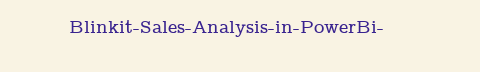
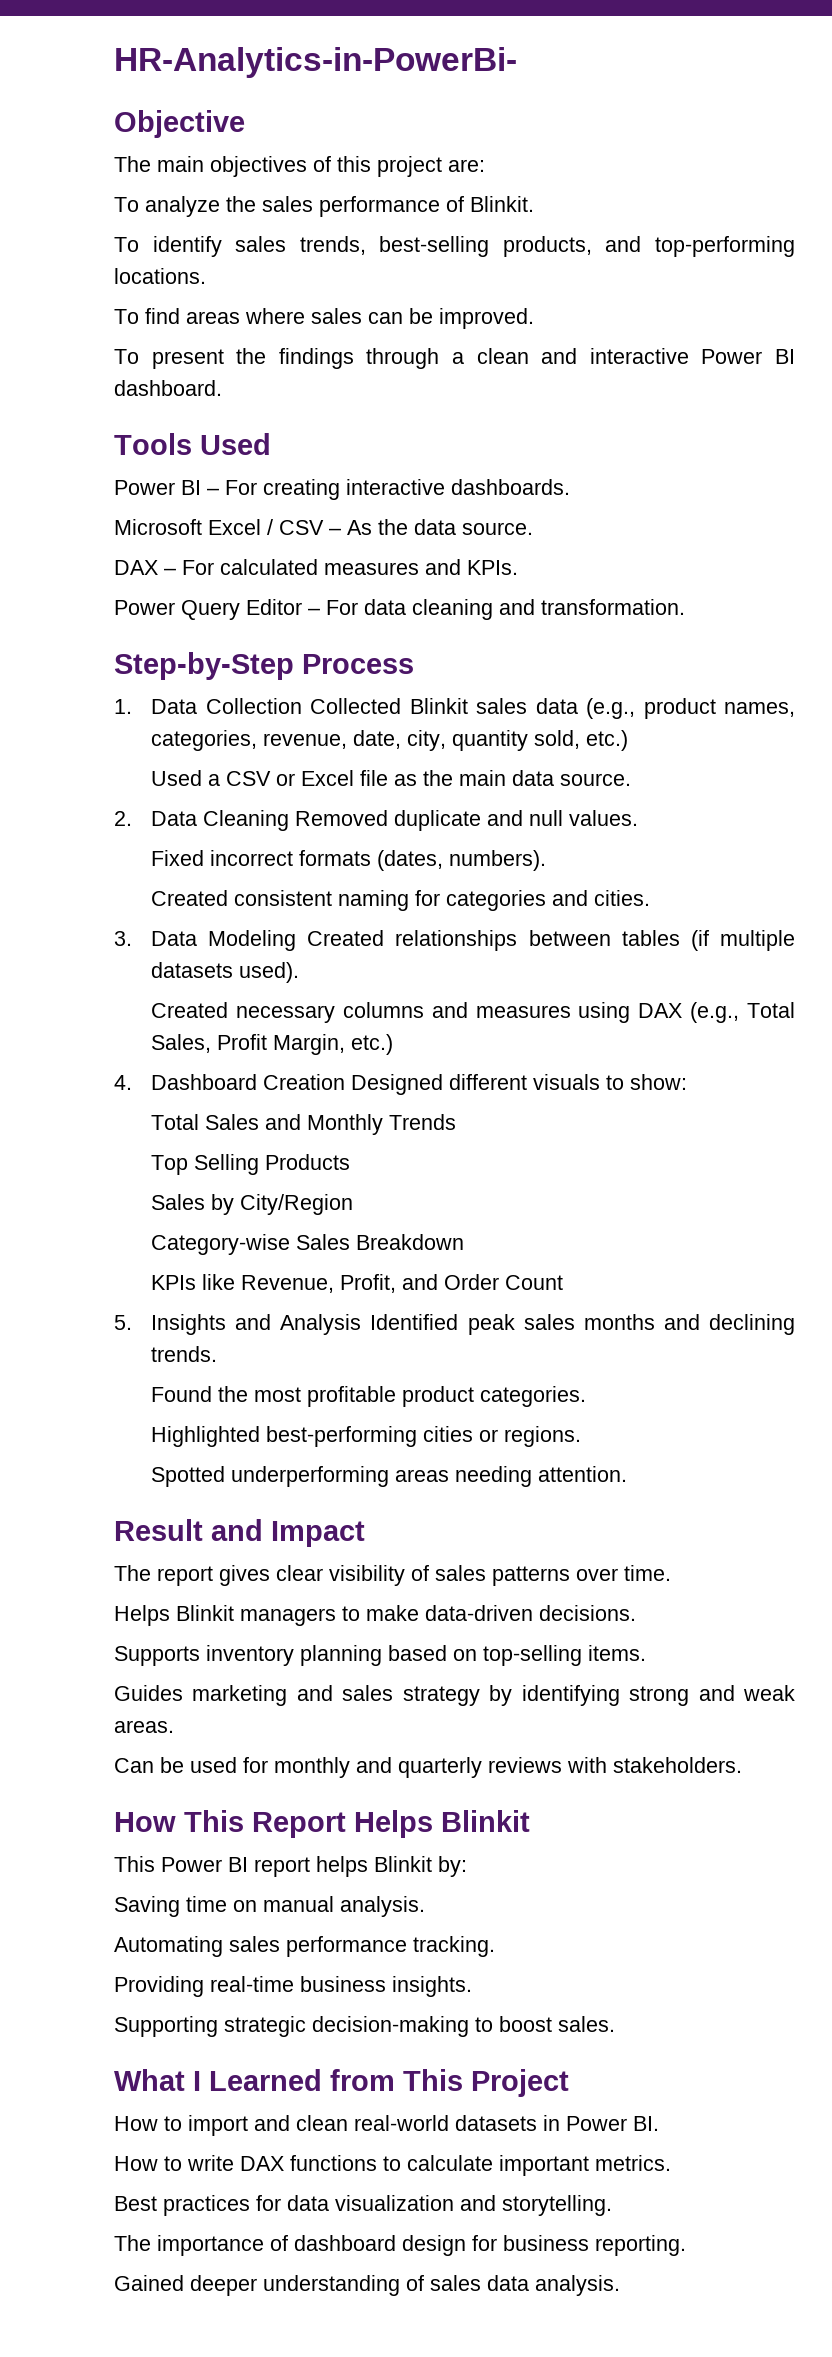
[69,20,384,37] Blinkit-Sales-Analysis-in-PowerBi- -> [114,47,517,78] [114,110,245,138] [114,156,485,177] [114,196,534,217] [114,236,795,257] [114,268,206,284] [114,308,534,329] [114,348,796,369] [114,380,222,396] [114,433,271,455] [114,479,570,500] [114,519,533,535] [114,559,518,575] [114,599,685,620] [114,652,414,680] [114,698,795,719] [151,730,629,751] [151,770,632,786] [114,810,639,831] [151,850,547,871] [151,890,651,911] [114,930,795,951] [151,962,300,983] [151,1002,795,1023] [151,1034,394,1055] [114,1074,688,1095] [151,1114,457,1135] [151,1154,351,1175] [151,1194,354,1215] [151,1234,465,1255] [151,1274,564,1293] [114,1314,795,1335] [151,1346,218,1362] [151,1386,587,1407] [151,1426,582,1447] [151,1466,628,1487] [114,1519,365,1547] [114,1565,671,1586] [114,1605,636,1626] [114,1645,646,1666] [114,1685,796,1706] [114,1720,174,1733] [114,1757,742,1778] [114,1810,530,1838] [114,1856,467,1877] [114,1896,425,1917] [114,1936,495,1957] [114,1976,472,1997] [114,2016,615,2037] [114,2069,569,2097] [114,2115,659,2136] [114,2155,671,2176] [114,2195,612,2216] [114,2235,686,2256] [114,2275,620,2296] HR-Analytics-in-PowerBi- // Objective // The main objectives of this project are: // To analyze the sales performance of Blinkit. // To identify sales trends, best-selling products, and top-performing locations. // To find areas where sales can be improved. // To present the findings through a clean and interactive Power BI dashboard. // Tools Used // Power BI – For creating interactive dashboards. // Microsoft Excel / CSV – As the data source. // DAX – For calculated measures and KPIs. // Power Query Editor – For data cleaning and transformation. // Step-by-Step Process // 1. Data Collection Collected Blinkit sales data (e.g., product names, categories, revenue, date, city, quantity sold, etc.) // Used a CSV or Excel file as the main data source. // 2. Data Cleaning Removed duplicate and null values. // Fixed incorrect formats (dates, numbers). // Created consistent naming for categories and cities. // 3. Data Modeling Created relationships between tables (if multiple datasets used). // Created necessary columns and measures using DAX (e.g., Total Sales, Profit Margin, etc.) // 4. Dashboard Creation Designed different visuals to show: // Total Sales and Monthly Trends // Top Selling Products // Sales by City/Region // Category-wise Sales Breakdown // KPIs like Revenue, Profit, and Order Count // 5. Insights and Analysis Identified peak sales months and declining trends. // Found the most profitable product categories. // Highlighted best-performing cities or regions. // Spotted underperforming areas needing attention. // Result and Impact // The report gives clear visibility of sales patterns over time. // Helps Blinkit managers to make data-driven decisions. // Supports inventory planning based on top-selling items. // Guides marketing and sales strategy by identifying strong and weak areas. // Can be used for monthly and quarterly reviews with stakeholders. // How This Report Helps Blinkit // This Power BI report helps Blinkit by: // Saving time on manual analysis. // Automating sales performance tracking. // Providing real-time business insights. // Supporting strategic decision-making to boost sales. // What I Learned from This Project // How to import and clean real-world datasets in Power BI. // How to write DAX functions to calculate important metrics. // Best practices for data visualization and storytelling. // The importance of dashboard design for business reporting. // Gained deeper understanding of sales data analysis.

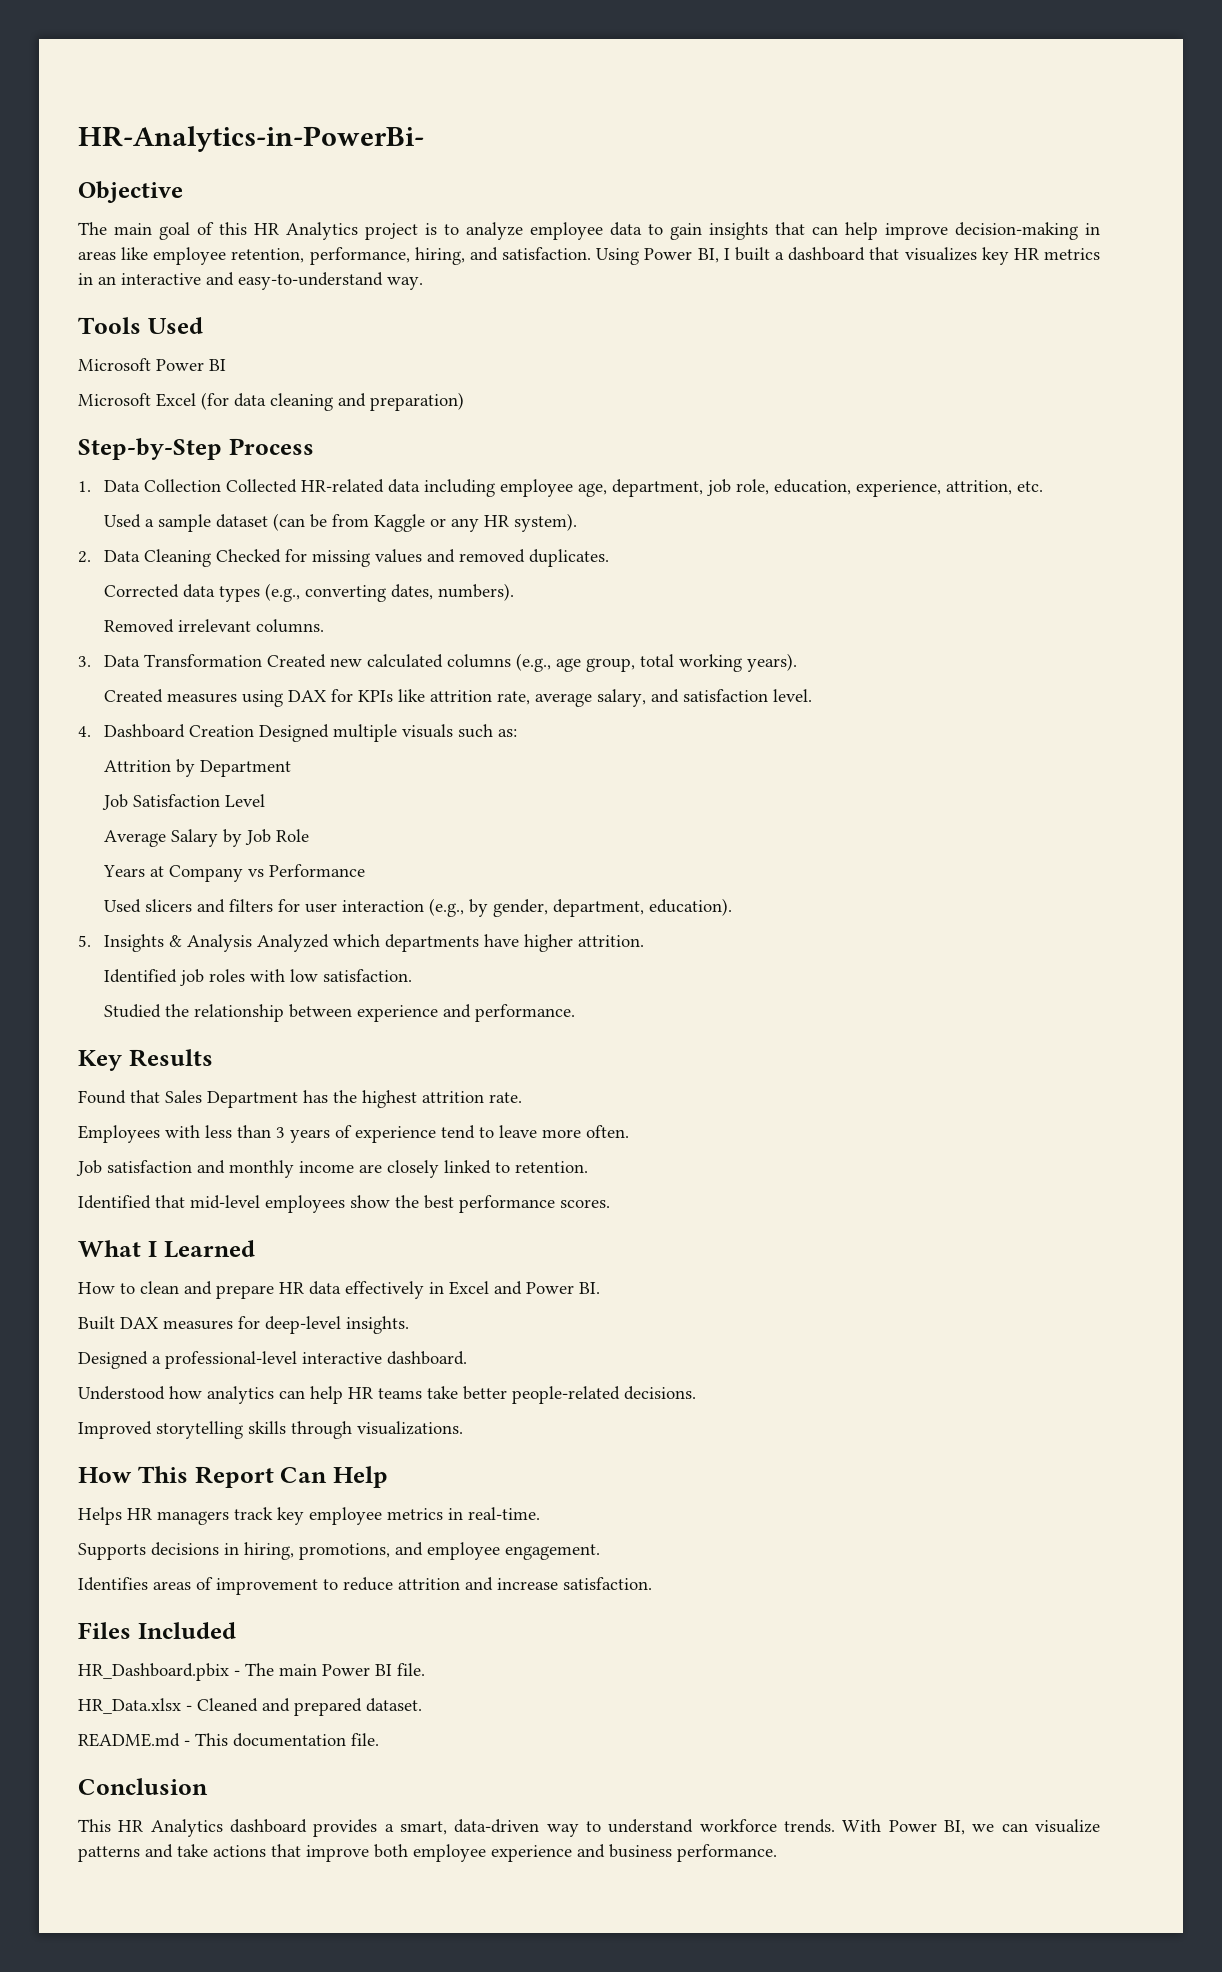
[210,156,307,177] objectives -> [159,222,190,240] goal
[377,156,485,177] [114,196,534,217] [114,236,795,257] [114,268,206,284] [114,308,534,329] [114,348,796,369] [114,380,222,396] project are: // To analyze the sales performance of Blinkit. // To identify sales trends, best-selling products, and top-performing locations. // To find areas where sales can be improved. // To present the findings through a clean and interactive Power BI dashboard. -> [254,222,1100,240] [78,247,1100,265] [78,272,423,290] HR Analytics project is to analyze employee data to gain insights that can help improve decision-making in areas like employee retention, performance, hiring, and satisfaction. Using Power BI, I built a dashboard that visualizes key HR metrics in an interactive and easy-to-understand way.
[114,479,570,500] [114,519,533,535] [114,559,518,575] [114,599,358,620] Power BI – For creating interactive dashboards. // Microsoft Excel / CSV – As the data source. // DAX – For calculated measures and KPIs. // Power Query Editor – For -> [78,358,226,371] [78,392,229,410] Microsoft Power BI // Microsoft Excel (for
[541,599,685,615] transformation. -> [370,392,464,411] preparation)
[409,698,795,719] [151,730,629,751] [151,770,632,786] [114,810,639,831] [151,850,547,871] [151,890,651,911] [114,930,795,951] [151,962,300,983] [151,1002,795,1023] [151,1034,394,1055] [114,1074,688,1095] [151,1114,457,1135] [151,1154,351,1175] [151,1194,354,1215] [151,1234,465,1255] [151,1274,564,1293] [114,1314,795,1335] [151,1346,218,1362] [151,1386,587,1407] [151,1426,582,1447] [151,1466,628,1487] [114,1519,365,1547] [114,1565,671,1586] [114,1605,636,1626] [114,1645,646,1666] [114,1685,796,1706] [114,1720,174,1733] [114,1757,742,1778] [114,1810,530,1838] [114,1856,467,1877] [114,1896,425,1917] [114,1936,495,1957] [114,1976,472,1997] [114,2016,615,2037] [114,2069,569,2097] [114,2115,659,2136] [114,2155,671,2176] [114,2195,612,2216] [114,2235,686,2256] [114,2275,620,2296] Blinkit sales data (e.g., product names, categories, revenue, date, city, quantity sold, etc.) // Used a CSV or Excel file as the main data source. // 2. Data Cleaning Removed duplicate and null values. // Fixed incorrect formats (dates, numbers). // Created consistent naming for categories and cities. // 3. Data Modeling Created relationships between tables (if multiple datasets used). // Created necessary columns and measures using DAX (e.g., Total Sales, Profit Margin, etc.) // 4. Dashboard Creation Designed different visuals to show: // Total Sales and Monthly Trends // Top Selling Products // Sales by City/Region // Category-wise Sales Breakdown // KPIs like Revenue, Profit, and Order Count // 5. Insights and Analysis Identified peak sales months and declining trends. // Found the most profitable product categories. // Highlighted best-performing cities or regions. // Spotted underperforming areas needing attention. // Result and Impact // The report gives clear visibility of sales patterns over time. // Helps Blinkit managers to make data-driven decisions. // Supports inventory planning based on top-selling items. // Guides marketing and sales strategy by identifying strong and weak areas. // Can be used for monthly and quarterly reviews with stakeholders. // How This Report Helps Blinkit // This Power BI report helps Blinkit by: // Saving time on manual analysis. // Automating sales performance tracking. // Providing real-time business insights. // Supporting strategic decision-making to boost sales. // What I Learned from This Project // How to import and clean real-world datasets in Power BI. // How to write DAX functions to calculate important metrics. // Best practices for data visualization and storytelling. // The importance of dashboard design for business reporting. // Gained deeper understanding of sales data analysis. -> [301,479,1044,497] [104,513,578,532] [78,549,610,567] [104,583,515,602] [104,619,325,633] [78,653,798,672] [104,689,813,707] [78,724,518,742] [104,759,292,777] [102,794,266,810] [104,829,310,847] [103,864,366,882] [104,898,733,917] [78,934,645,952] [104,969,413,986] [104,1004,576,1022] [78,1049,213,1071] [78,1090,522,1108] [78,1125,629,1143] [76,1160,588,1178] [78,1195,610,1213] [78,1240,255,1258] [78,1281,600,1299] [78,1316,409,1334] [78,1351,467,1369] [78,1386,696,1404] [78,1421,463,1439] [78,1466,388,1488] [78,1507,540,1525] [78,1542,600,1560] [78,1577,652,1595] [78,1622,236,1639] [78,1663,425,1681] [78,1698,422,1716] [78,1733,379,1747] [78,1778,208,1795] [78,1819,1101,1837] [78,1844,777,1862] HR-related data including employee age, department, job role, education, experience, attrition, etc. // Used a sample dataset (can be from Kaggle or any HR system). // 2. Data Cleaning Checked for missing values and removed duplicates. // Corrected data types (e.g., converting dates, numbers). // Removed irrelevant columns. // 3. Data Transformation Created new calculated columns (e.g., age group, total working years). // Created measures using DAX for KPIs like attrition rate, average salary, and satisfaction level. // 4. Dashboard Creation Designed multiple visuals such as: // Attrition by Department // Job Satisfaction Level // Average Salary by Job Role // Years at Company vs Performance // Used slicers and filters for user interaction (e.g., by gender, department, education). // 5. Insights & Analysis Analyzed which departments have higher attrition. // Identified job roles with low satisfaction. // Studied the relationship between experience and performance. // Key Results // Found that Sales Department has the highest attrition rate. // Employees with less than 3 years of experience tend to leave more often. // Job satisfaction and monthly income are closely linked to retention. // Identified that mid-level employees show the best performance scores. // What I Learned // How to clean and prepare HR data effectively in Excel and Power BI. // Built DAX measures for deep-level insights. // Designed a professional-level interactive dashboard. // Understood how analytics can help HR teams take better people-related decisions. // Improved storytelling skills through visualizations. // How This Report Can Help // Helps HR managers track key employee metrics in real-time. // Supports decisions in hiring, promotions, and employee engagement. // Identifies areas of improvement to reduce attrition and increase satisfaction. // Files Included // HR_Dashboard.pbix - The main Power BI file. // HR_Data.xlsx - Cleaned and prepared dataset. // README.md - This documentation file. // Conclusion // This HR Analytics dashboard provides a smart, data-driven way to understand workforce trends. With Power BI, we can visualize patterns and take actions that improve both employee experience and business performance.

